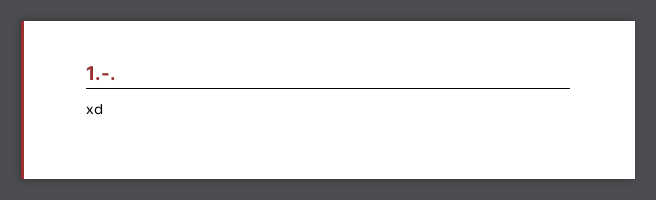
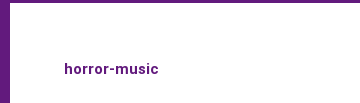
[86,66,116,81] [86,104,103,115] 1.-. // xd -> [64,63,159,74] horror-music

